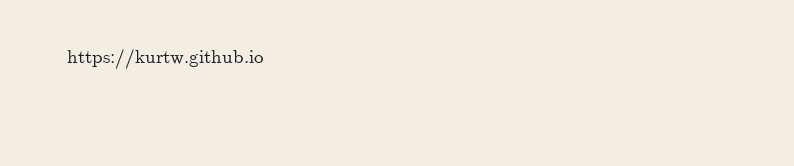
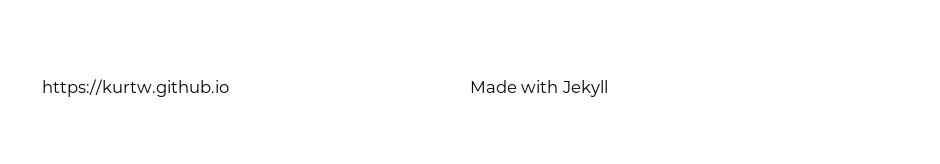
(264, 59) none -> [470,80,608,97] // Made with Jekyll

